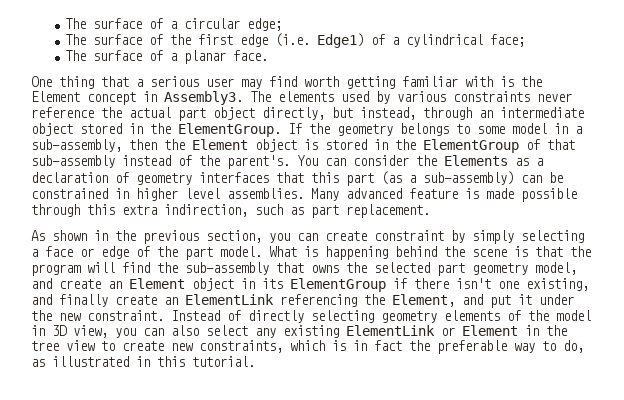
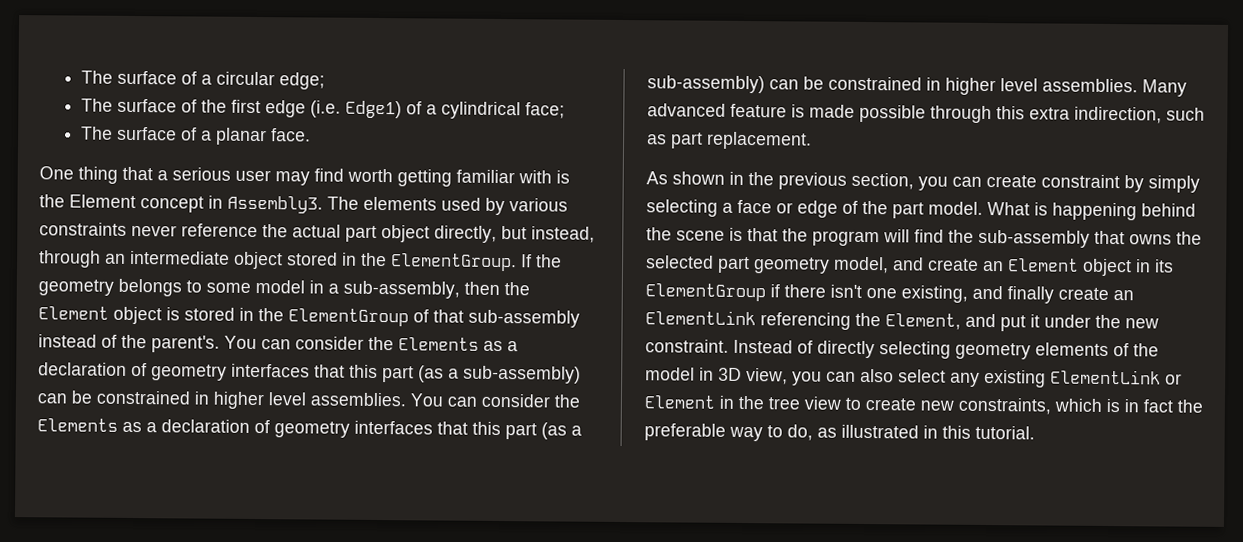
(304, 193) none -> [410,393,580,408] [37,418,582,440] [647,75,1138,96] You can consider the Elements as a declaration of geometry interfaces that this part (as a sub-assembly) can be constrained in higher level assemblies.

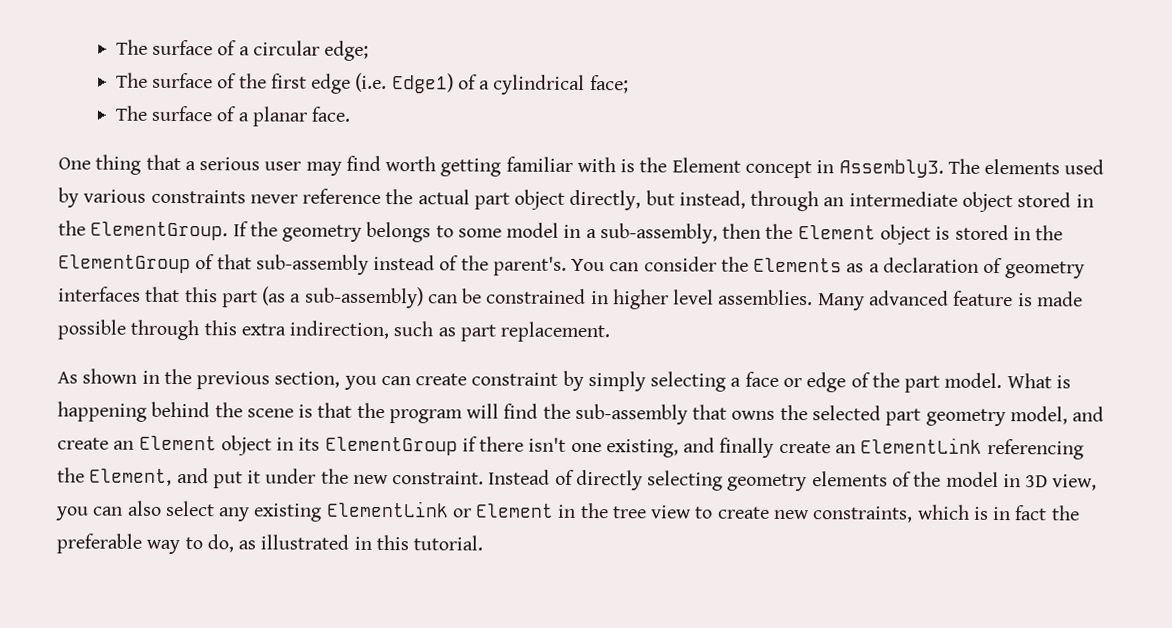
[410,393,580,408] [37,418,582,440] [647,75,1138,96] You can consider the Elements as a declaration of geometry interfaces that this part (as a sub-assembly) can be constrained in higher level assemblies. -> (814, 297) none

